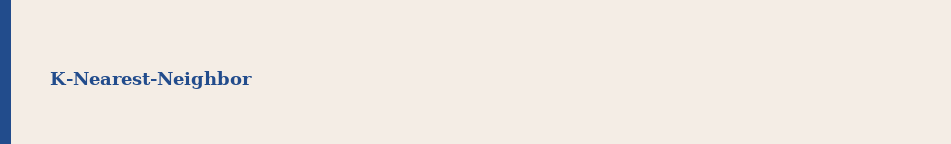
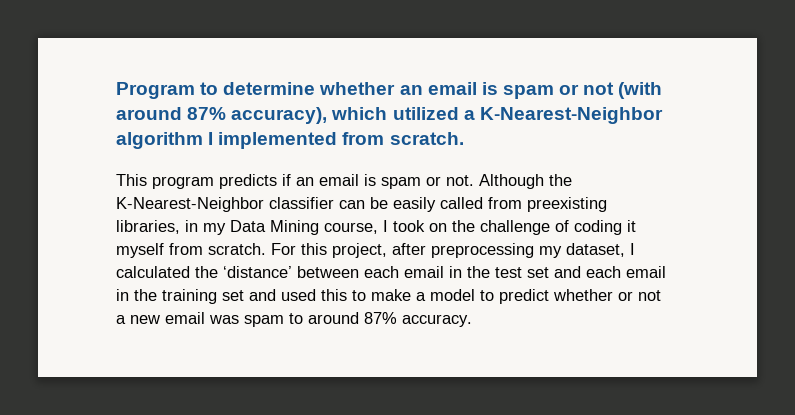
[50,71,252,89] K-Nearest-Neighbor -> [116,82,663,99] [116,107,663,124] [116,132,464,149] [116,174,572,189] [116,197,607,212] [116,220,636,235] [116,243,635,258] [116,266,666,278] [116,289,661,304] [116,312,472,327] Program to determine whether an email is spam or not (with around 87% accuracy), which utilized a K-Nearest-Neighbor algorithm I implemented from scratch. // This program predicts if an email is spam or not. Although the K-Nearest-Neighbor classifier can be easily called from preexisting libraries, in my Data Mining course, I took on the challenge of coding it myself from scratch. For this project, after preprocessing my dataset, I calculated the ‘distance’ between each email in the test set and each email in the training set and used this to make a model to predict whether or not a new email was spam to around 87% accuracy.

